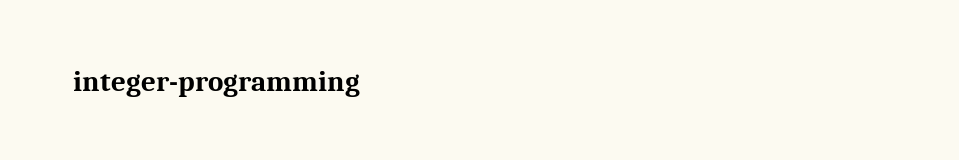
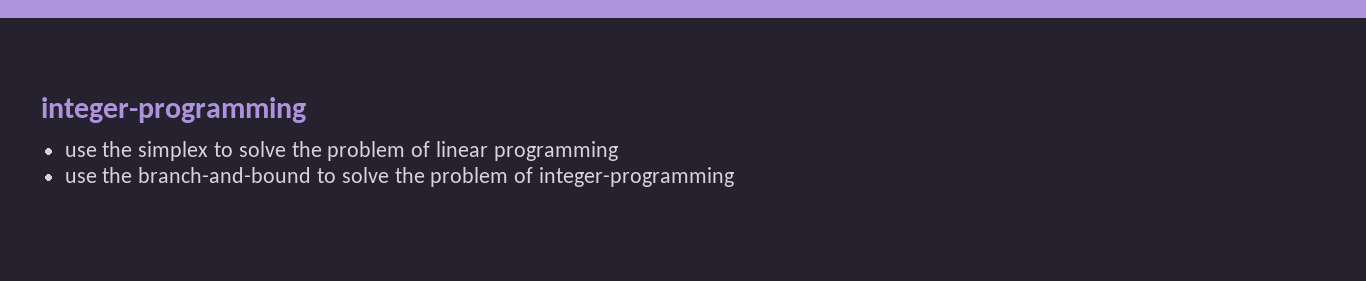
[73,71,360,97] integer-programming -> [41,97,306,123] [64,141,618,161] [64,167,735,187] integer-programming // use the simplex to solve the problem of linear programming // use the branch-and-bound to solve the problem of integer-programming

